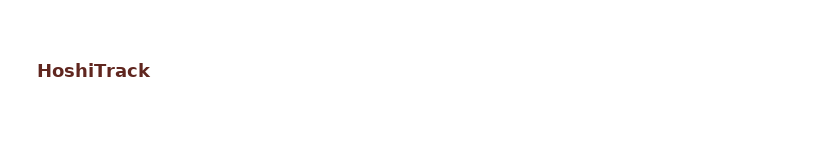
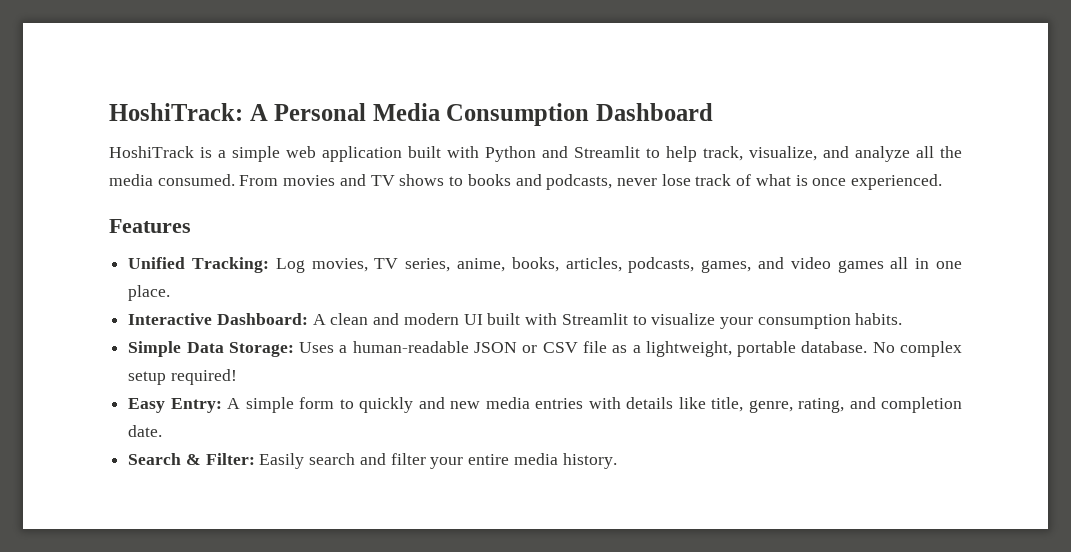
[37,63,151,77] HoshiTrack -> [109,103,714,126] [109,146,962,162] [109,174,943,190] [109,219,191,233] [128,257,962,273] [128,285,171,301] [128,313,903,329] [128,341,962,357] [128,369,237,385] [128,397,962,413] [128,425,163,437] [128,453,617,469] HoshiTrack: A Personal Media Consumption Dashboard // HoshiTrack is a simple web application built with Python and Streamlit to help track, visualize, and analyze all the media consumed. From movies and TV shows to books and podcasts, never lose track of what is once experienced. // Features // Unified Tracking: Log movies, TV series, anime, books, articles, podcasts, games, and video games all in one place. // Interactive Dashboard: A clean and modern UI built with Streamlit to visualize your consumption habits. // Simple Data Storage: Uses a human-readable JSON or CSV file as a lightweight, portable database. No complex setup required! // Easy Entry: A simple form to quickly and new media entries with details like title, genre, rating, and completion date. // Search & Filter: Easily search and filter your entire media history.

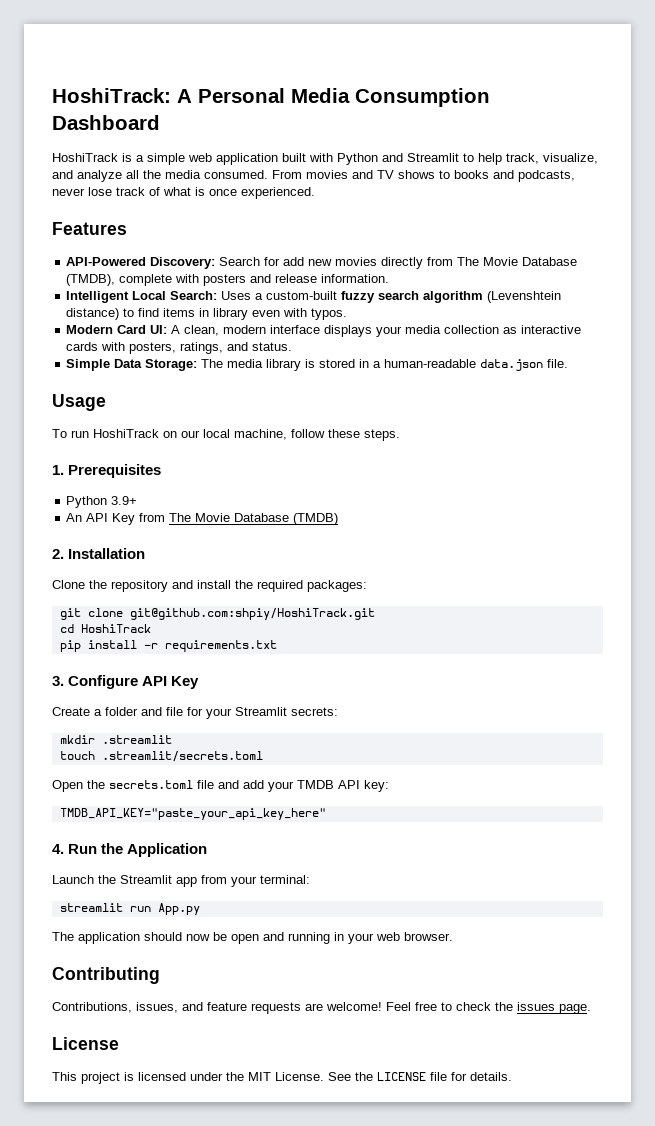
[128,257,962,273] [128,285,171,301] [128,313,903,329] [128,341,962,357] [128,369,237,385] [128,397,962,413] [128,425,163,437] [128,453,617,469] Unified Tracking: Log movies, TV series, anime, books, articles, podcasts, games, and video games all in one place. // Interactive Dashboard: A clean and modern UI built with Streamlit to visualize your consumption habits. // Simple Data Storage: Uses a human-readable JSON or CSV file as a lightweight, portable database. No complex setup required! // Easy Entry: A simple form to quickly and new media entries with details like title, genre, rating, and completion date. // Search & Filter: Easily search and filter your entire media history. -> [66,257,578,269] [66,274,390,286] [66,291,562,303] [66,308,348,320] [66,325,582,337] [66,342,293,354] [66,359,569,371] [52,394,106,411] [52,429,400,441] [52,464,162,478] [66,496,138,508] [66,513,339,525] [52,548,146,559] [52,580,367,592] [59,608,375,620] [59,624,151,633] [59,640,277,652] [52,675,200,689] [52,707,338,719] [59,735,172,744] [59,751,263,762] [52,780,389,792] [59,808,326,820] [52,843,208,857] [52,875,310,887] [59,903,200,915] [52,932,453,944] [52,967,160,984] [52,1002,591,1014] [52,1037,119,1050] [52,1072,512,1084] API-Powered Discovery: Search for add new movies directly from The Movie Database (TMDB), complete with posters and release information. // Intelligent Local Search: Uses a custom-built fuzzy search algorithm (Levenshtein distance) to find items in library even with typos. // Modern Card UI: A clean, modern interface displays your media collection as interactive cards with posters, ratings, and status. // Simple Data Storage: The media library is stored in a human-readable data.json file. // Usage // To run HoshiTrack on our local machine, follow these steps. // 1. Prerequisites // Python 3.9+ // An API Key from The Movie Database (TMDB) // 2. Installation // Clone the repository and install the required packages: // git clone git@github.com:shpiy/HoshiTrack.git // cd HoshiTrack // pip install -r requirements.txt // 3. Configure API Key // Create a folder and file for your Streamlit secrets: // mkdir .streamlit // touch .streamlit/secrets.toml // Open the secrets.toml file and add your TMDB API key: // TMDB_API_KEY="paste_your_api_key_here" // 4. Run the Application // Launch the Streamlit app from your terminal: // streamlit run App.py // The application should now be open and running in your web browser. // Contributing // Contributions, issues, and feature requests are welcome! Feel free to check the issues page. // License // This project is licensed under the MIT License. See the LICENSE file for details.

